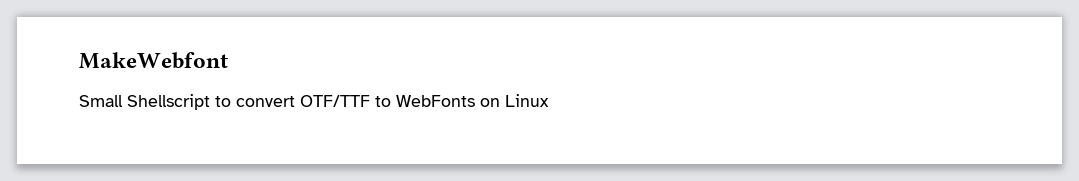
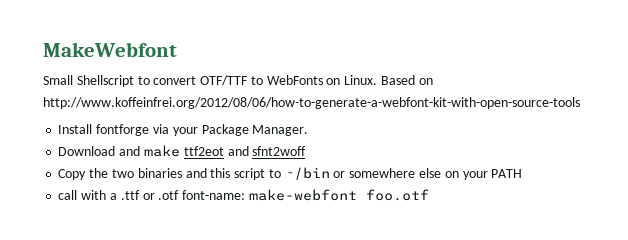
[505,94,549,107] Linux -> [344,75,433,85] [43,97,580,109] [58,124,309,136] [58,145,307,157] [58,167,523,180] [58,189,429,201] Linux. Based on http://www.koffeinfrei.org/2012/08/06/how-to-generate-a-webfont-kit-with-open-source-tools // Install fontforge via your Package Manager. // Download and make ttf2eot and sfnt2woff // Copy the two binaries and this script to ~/bin or somewhere else on your PATH // call with a .ttf or .otf font-name: make-webfont foo.otf

